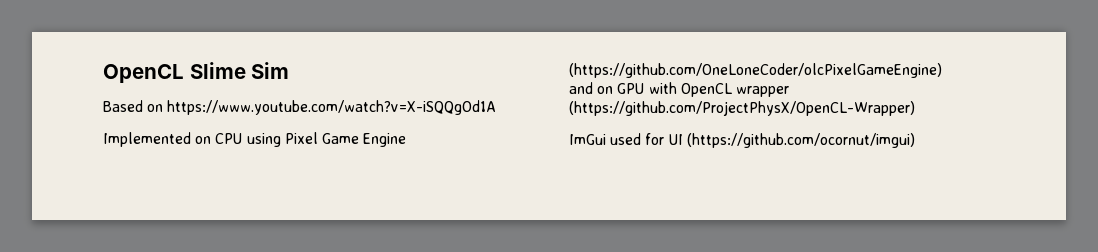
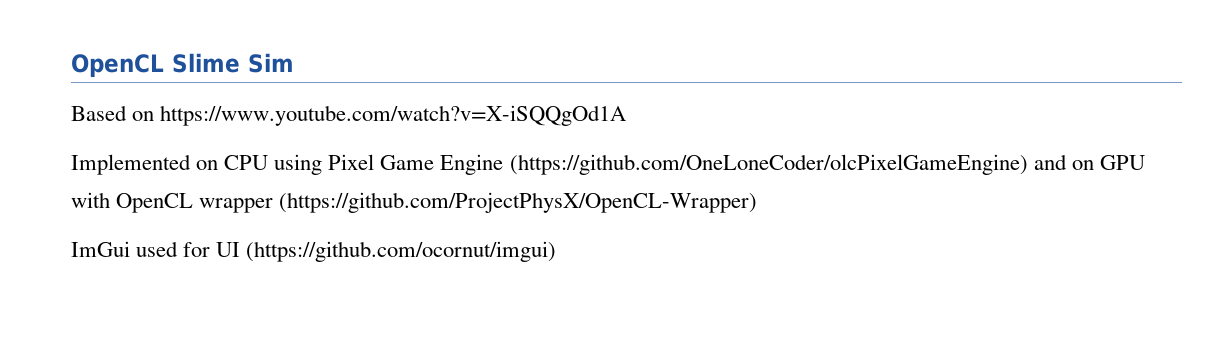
(942, 70) // -> (1028, 164) none

